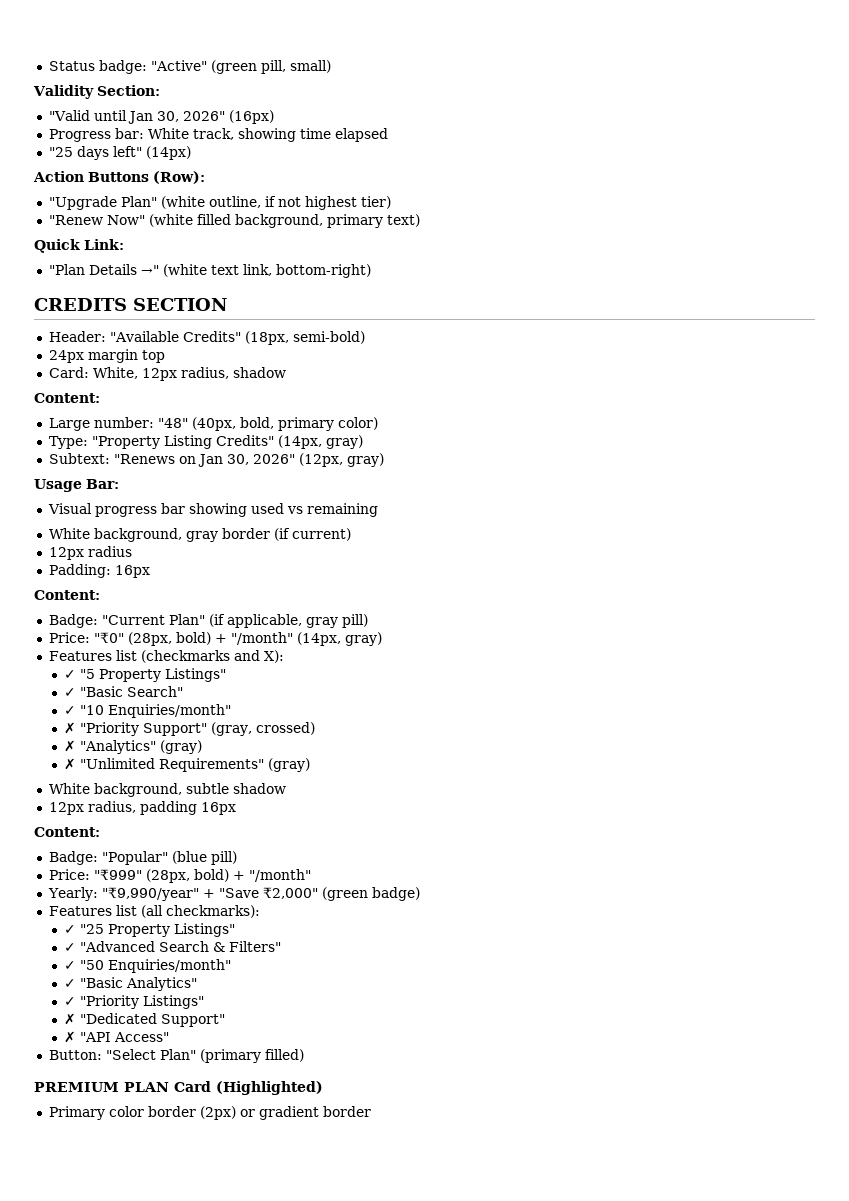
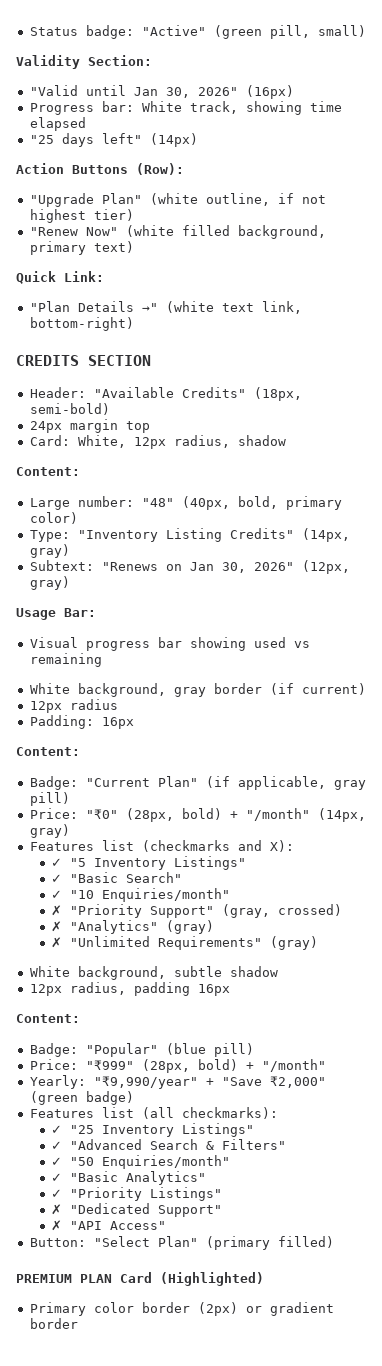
[91,436,160,449] "Property -> [77,530,158,542] "Inventory
[98,669,161,682] Property -> [93,858,166,870] Inventory
[107,924,170,937] Property -> [101,1125,174,1137] Inventory

